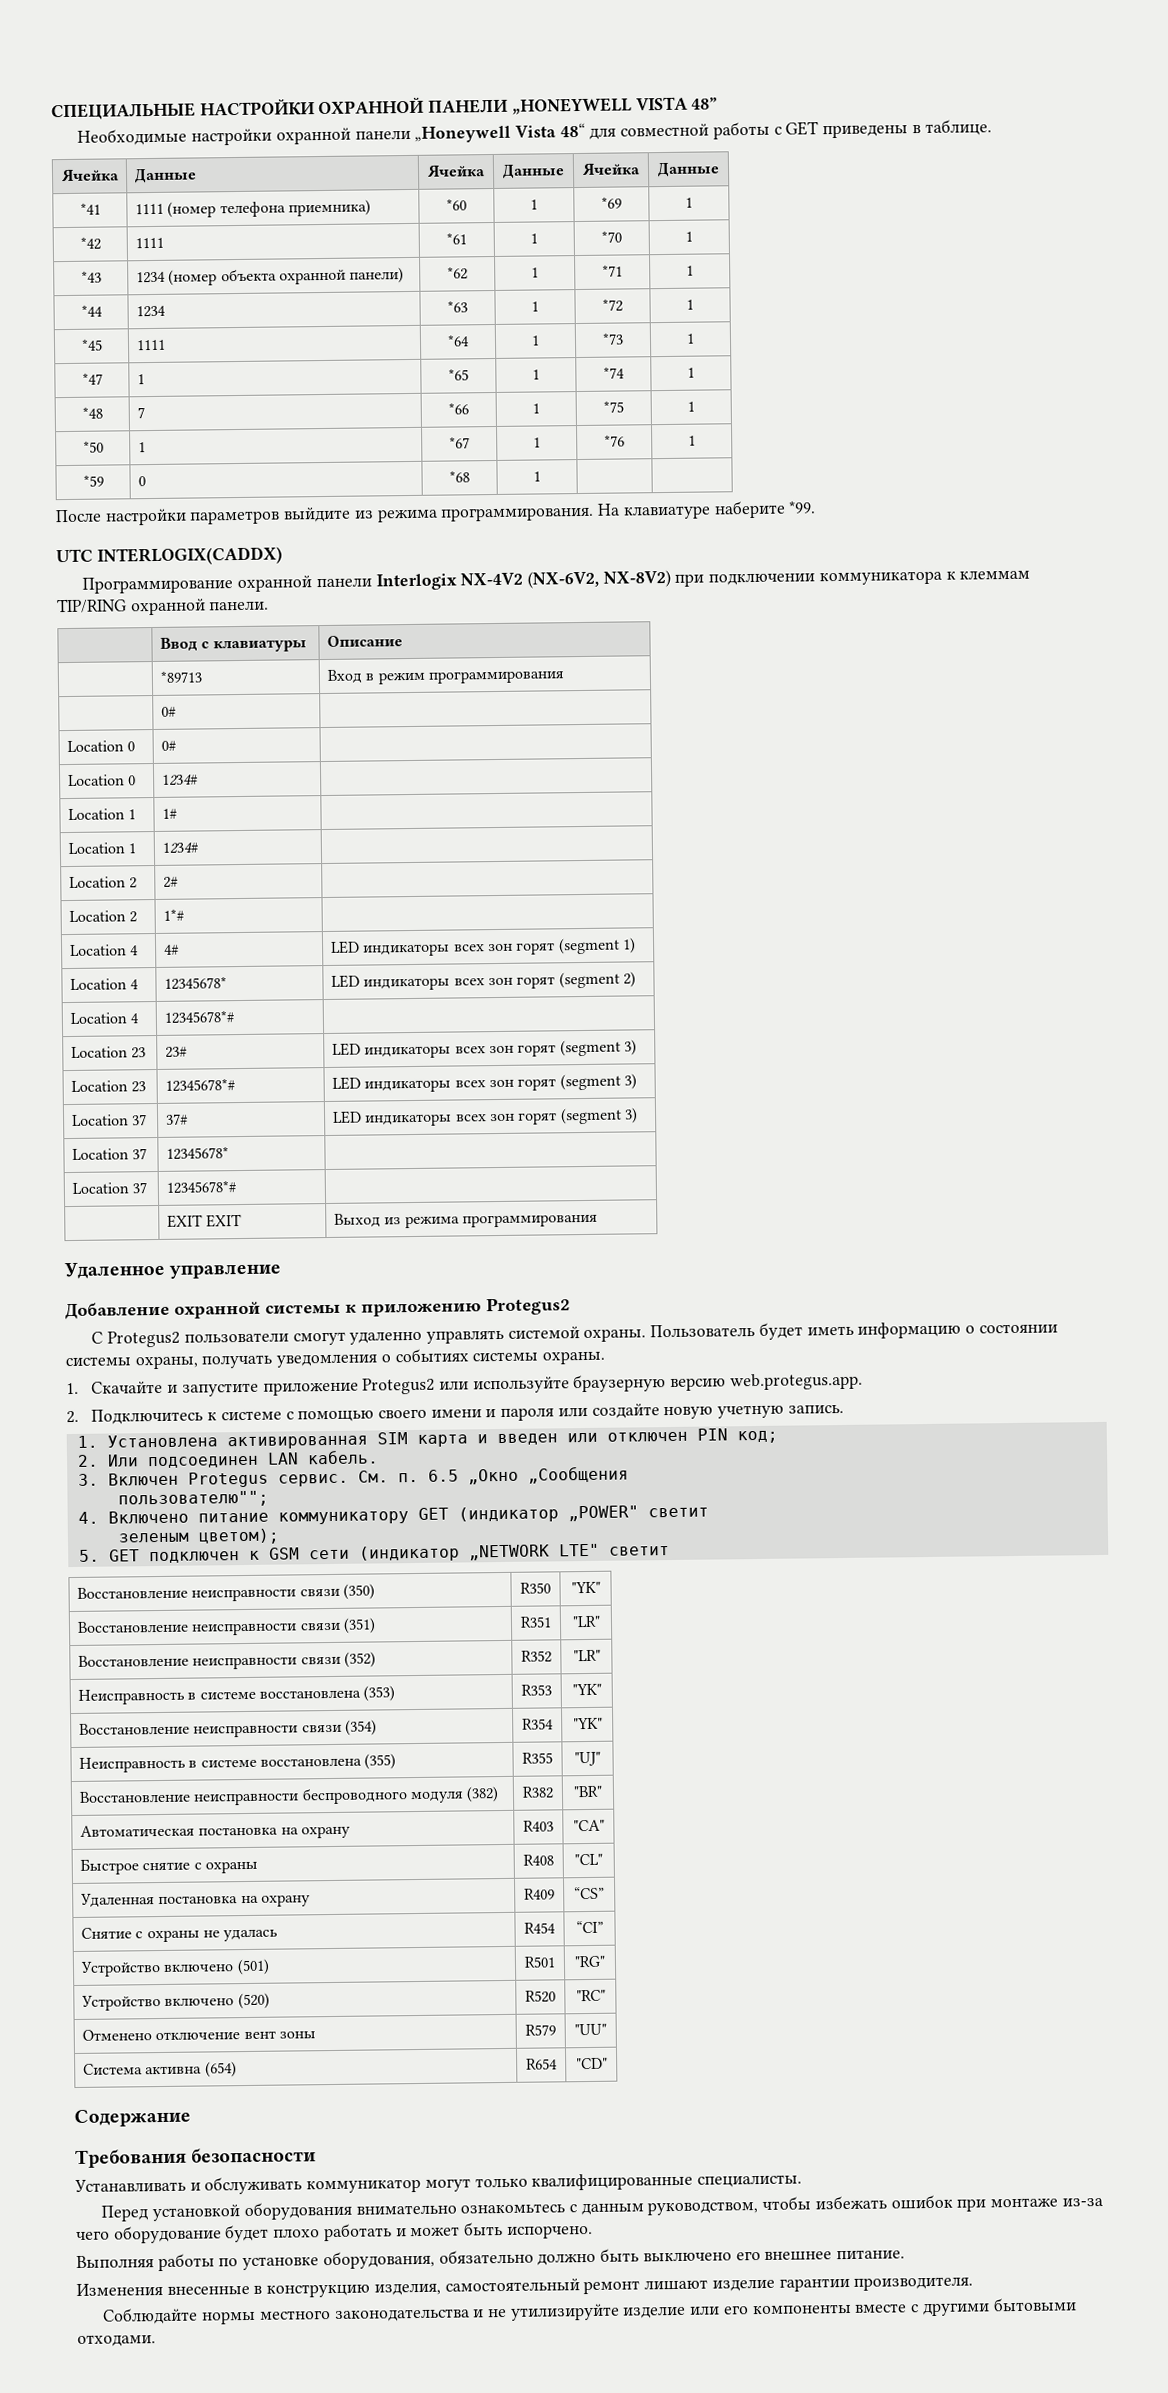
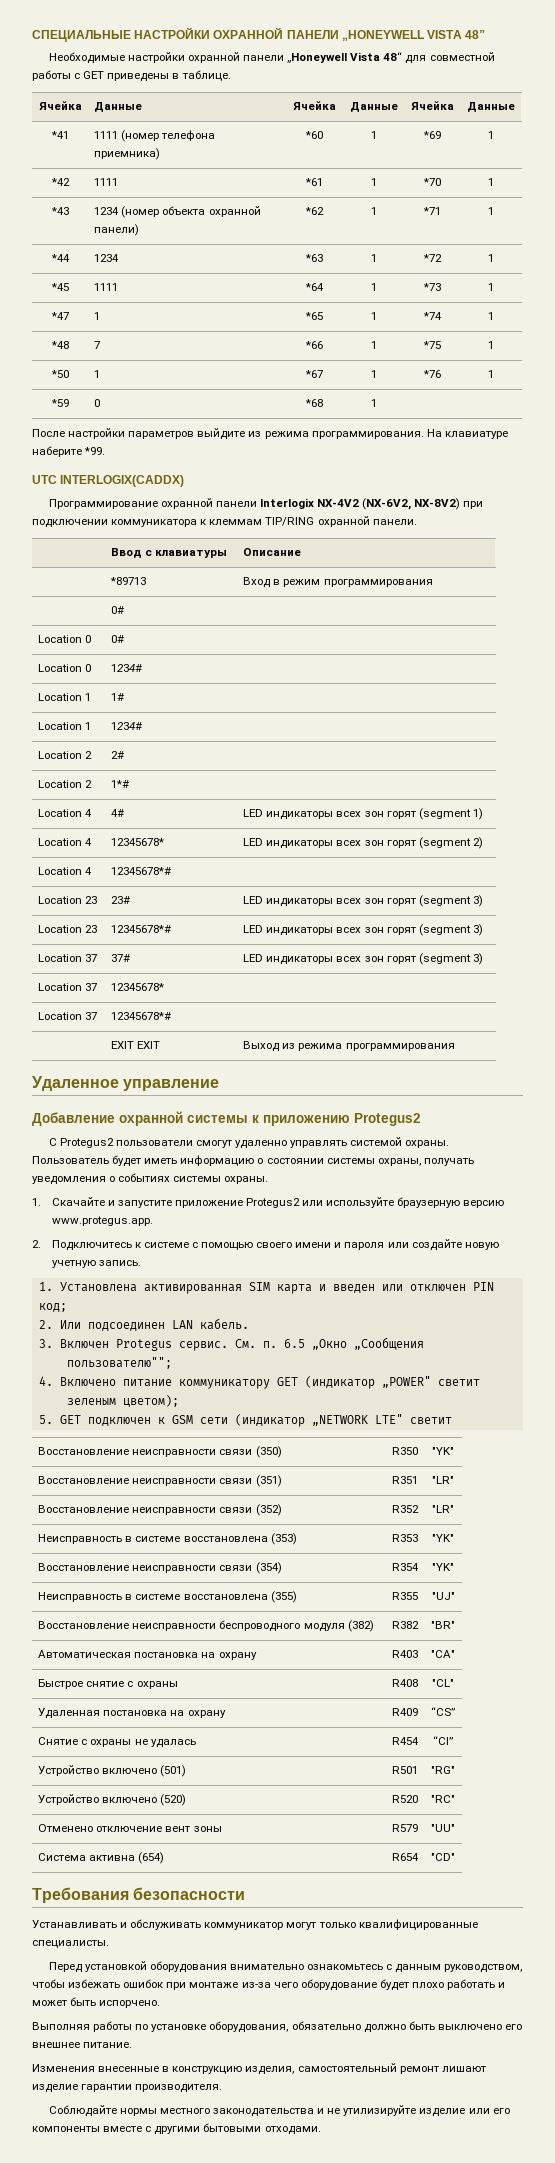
[729,1372,863,1391] web.protegus.app. -> [51,1216,153,1226] www.protegus.app.
[74,2108,191,2128] // Содержание -> (455, 1857) none

